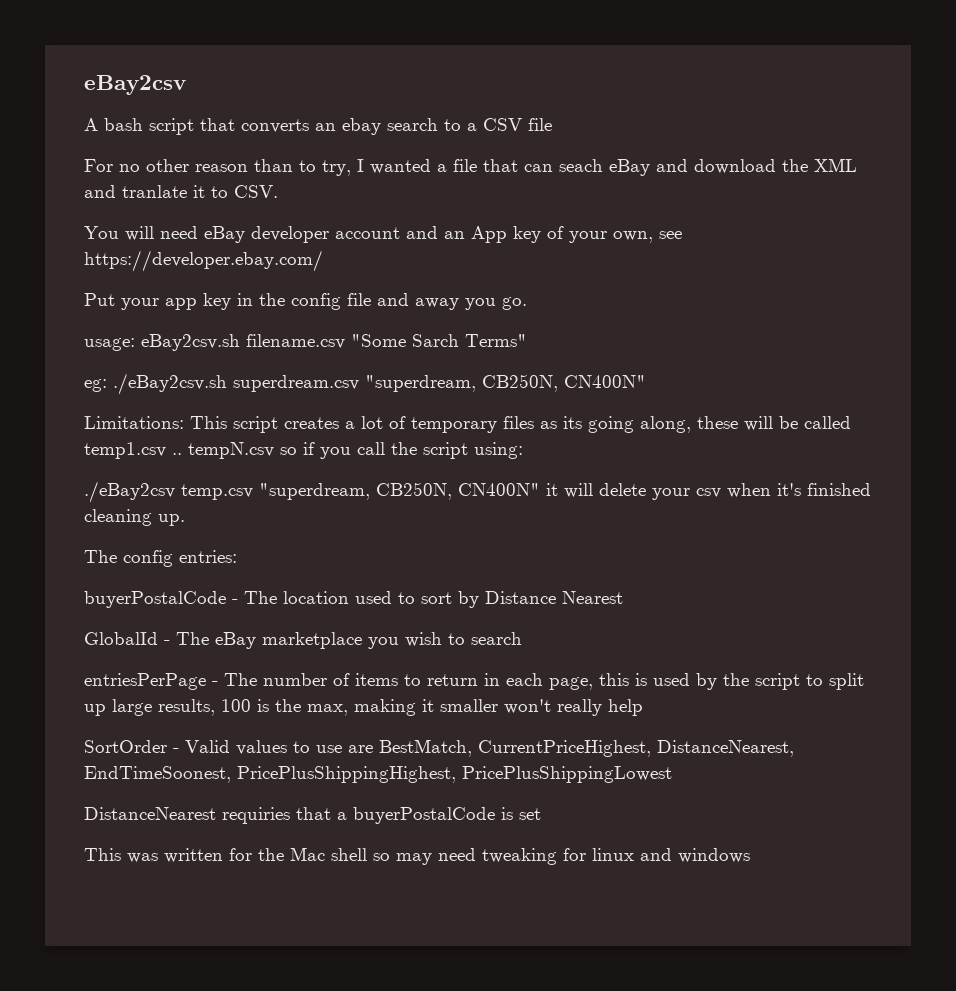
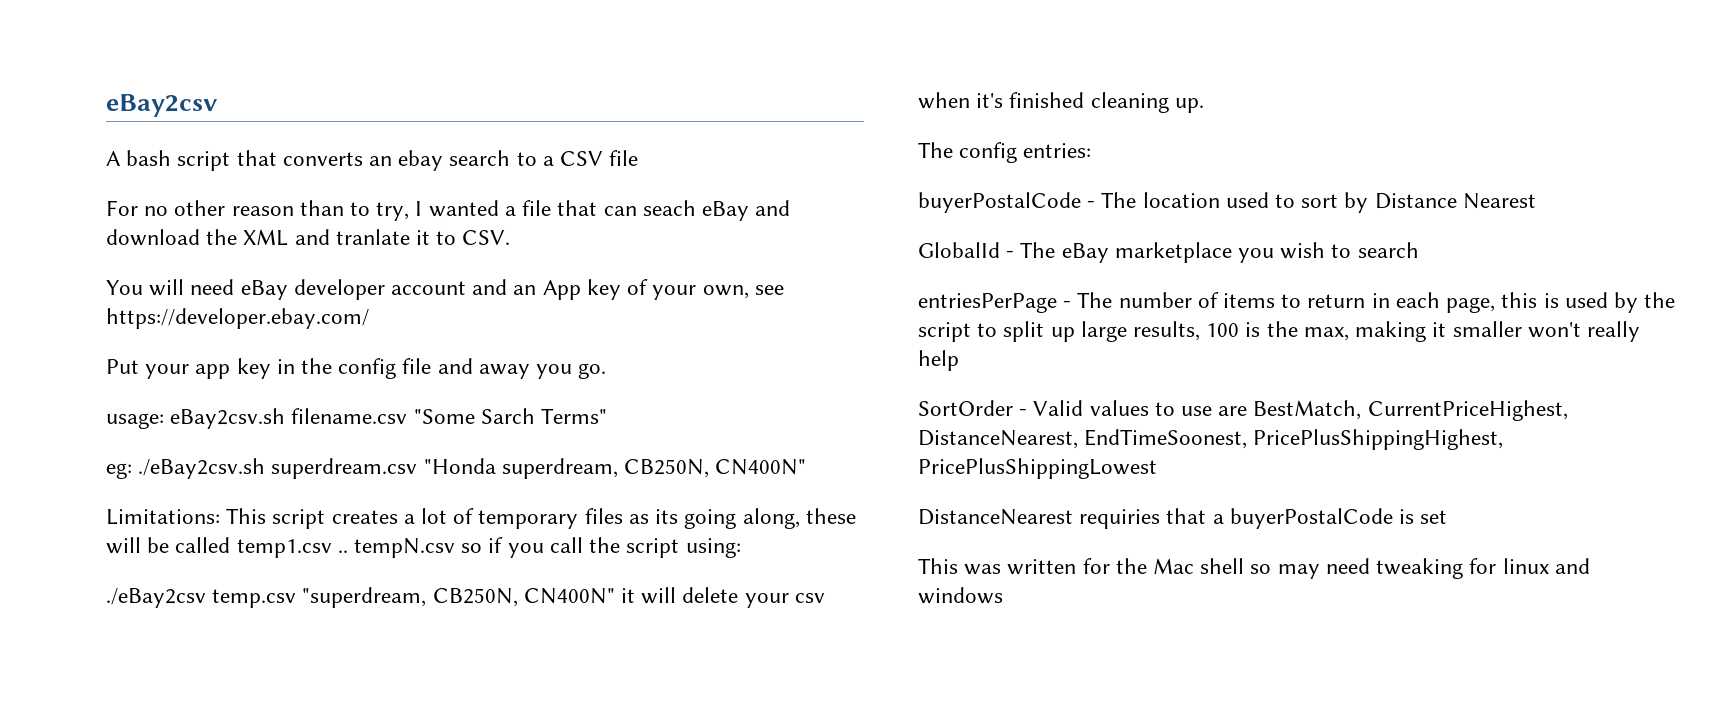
[365,375,476,392] "superdream, -> [423,458,618,479] "Honda superdream,

